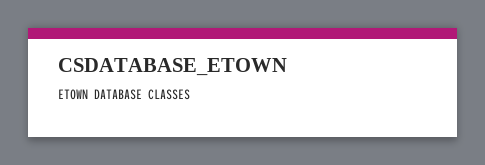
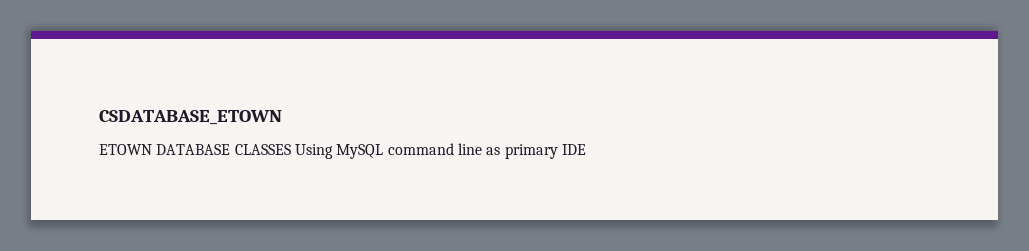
(190, 94) none -> [294,143,586,159] Using MySQL command line as primary IDE

